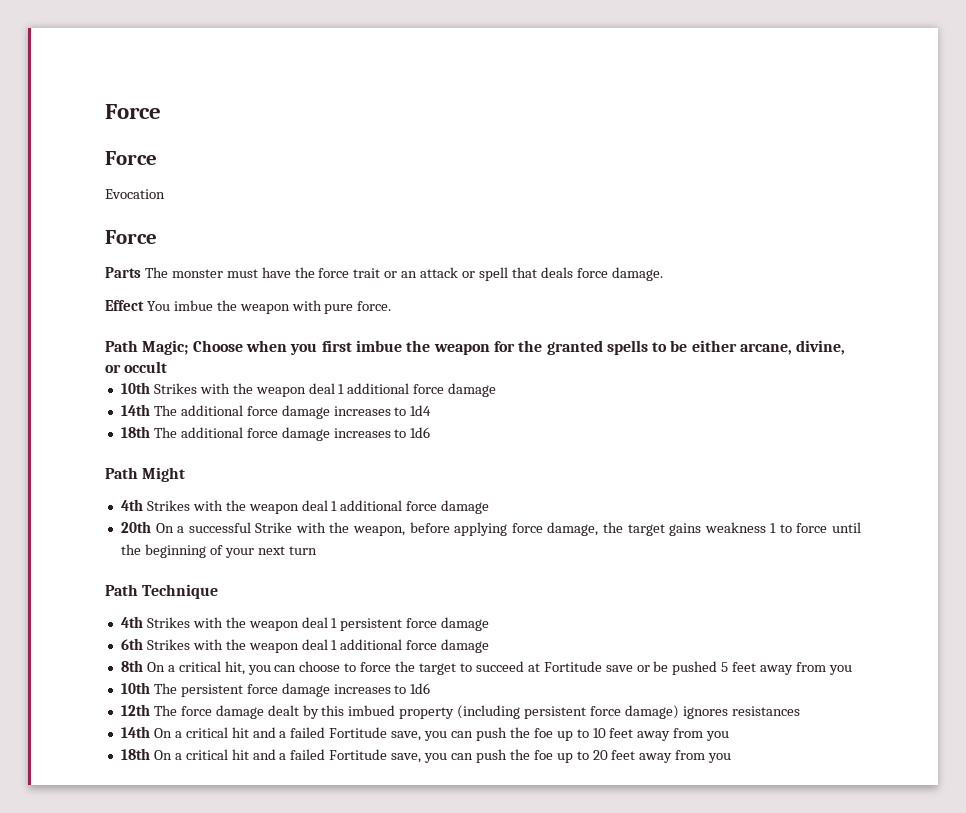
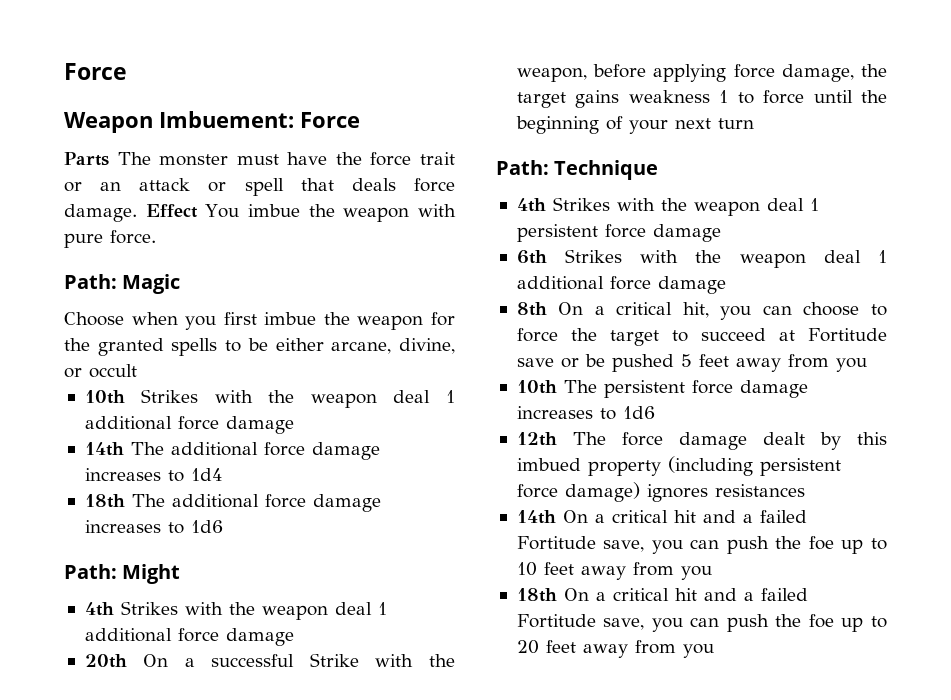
[105,104,161,119] [105,151,157,165] [105,189,165,199] Force // Force // Evocation // -> [64,63,127,80] [64,111,294,133] Force // Weapon Imbuement:
(663, 274) // -> (137, 213) none
[105,340,189,355] Path Magic; -> [64,274,181,294] Path: Magic //
[105,467,138,479] Path -> [64,564,117,579] Path:
[105,584,138,596] Path -> [496,160,549,175] Path:

